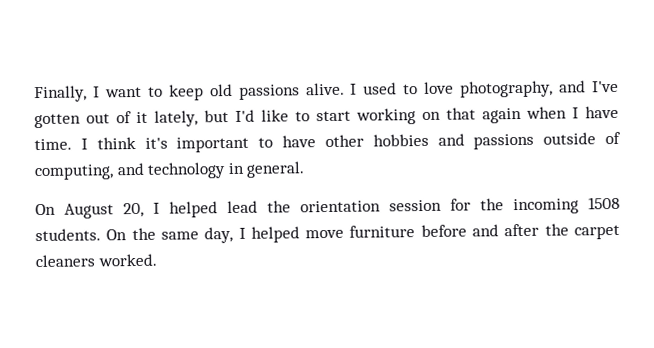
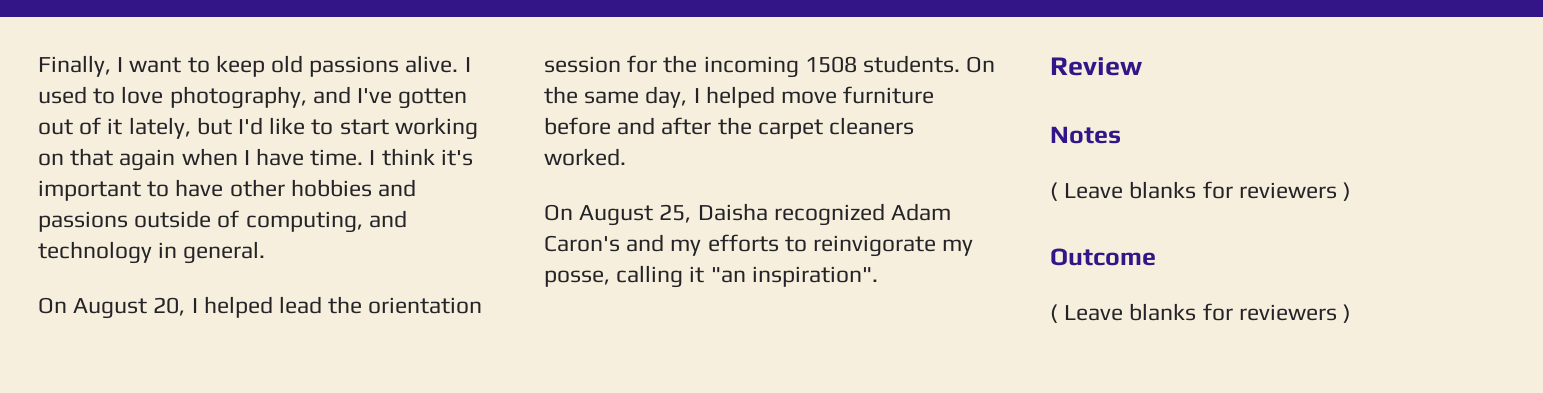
(157, 260) none -> [544,203,952,226] [544,234,974,257] [544,265,878,288] [1050,57,1142,76] [1050,126,1121,144] [1050,181,1352,201] [1050,248,1156,266] [1050,303,1352,323] // On August 25, Daisha recognized Adam Caron's and my efforts to reinvigorate my posse, calling it "an inspiration". // Review // Notes // ( Leave blanks for reviewers ) // Outcome // ( Leave blanks for reviewers )

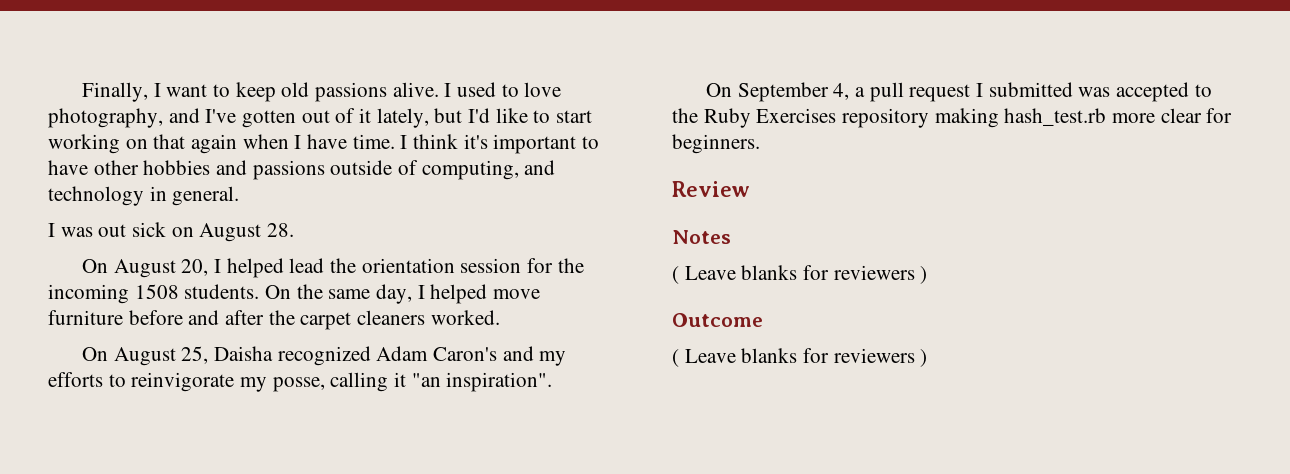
(266, 252) none -> [48,222,295,242] // I was out sick on August 28.
(878, 276) none -> [705,82,1212,102] [672,108,1233,128] [672,134,760,154] // On September 4, a pull request I submitted was accepted to the Ruby Exercises repository making hash_test.rb more clear for beginners.

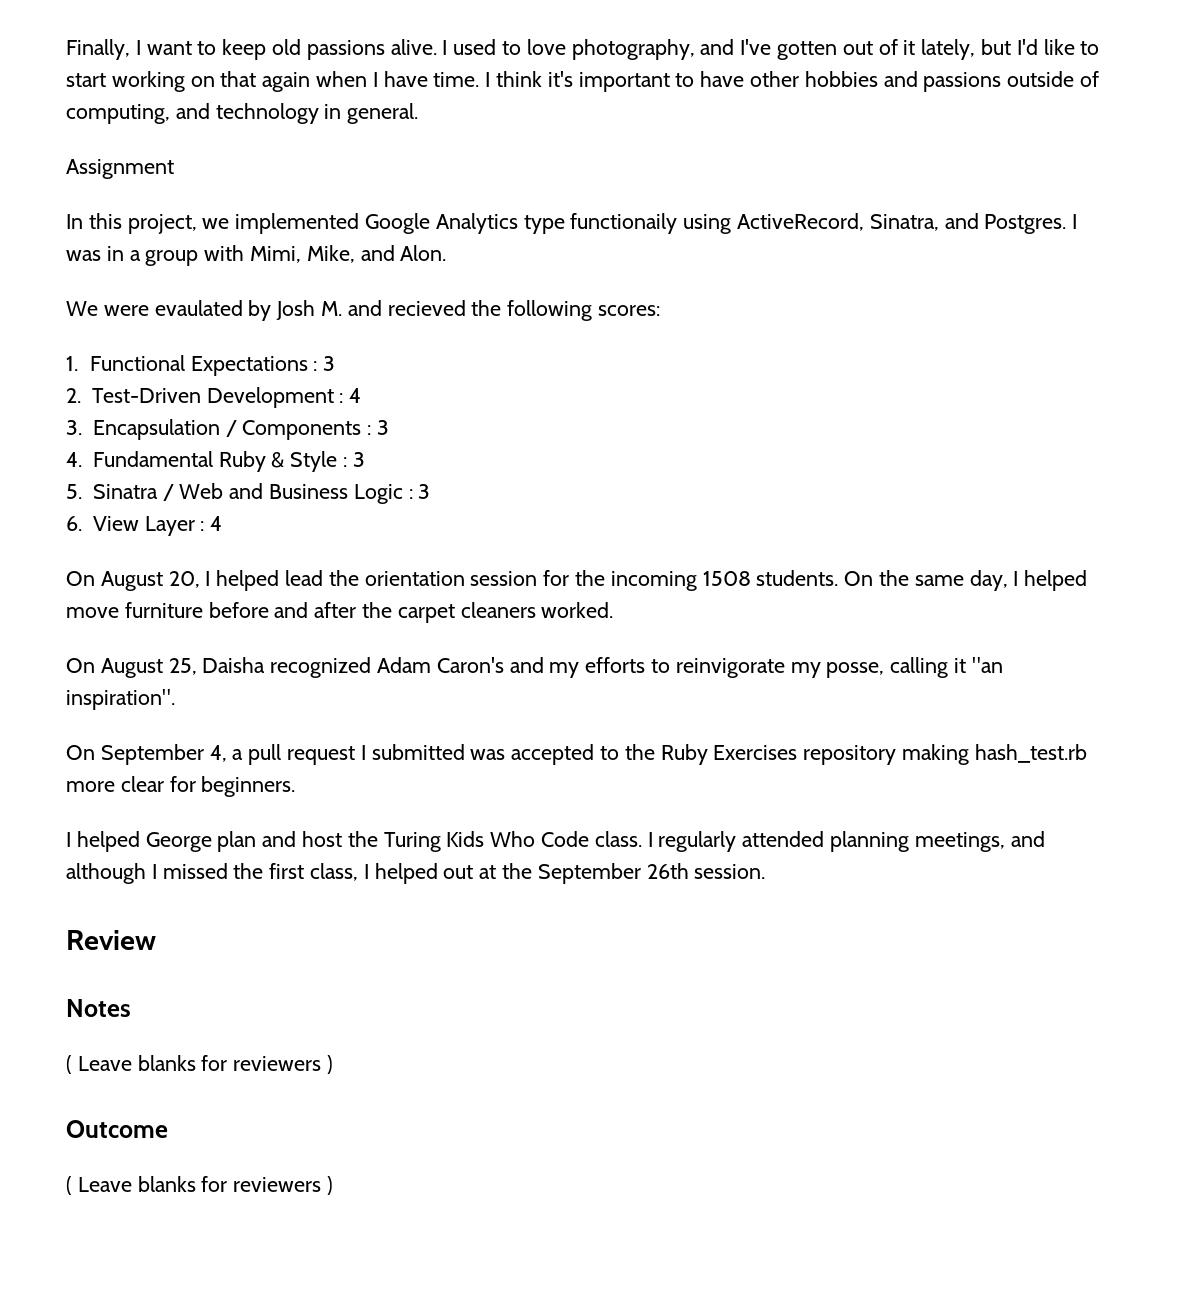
[48,222,295,242] I was out sick on August 28. -> [66,159,174,179] [66,213,1078,234] [66,245,447,266] [66,300,661,321] [66,355,336,376] [66,387,362,408] [66,419,389,440] [66,451,365,472] [66,483,431,504] [66,516,223,536] Assignment // In this project, we implemented Google Analytics type functionaily using ActiveRecord, Sinatra, and Postgres. I was in a group with Mimi, Mike, and Alon. // We were evaulated by Josh M. and recieved the following scores: // 1. Functional Expectations : 3 // 2. Test-Driven Development : 4 // 3. Encapsulation / Components : 3 // 4. Fundamental Ruby & Style : 3 // 5. Sinatra / Web and Business Logic : 3 // 6. View Layer : 4
(760, 144) none -> [66,831,1045,852] [66,863,766,884] // I helped George plan and host the Turing Kids Who Code class. I regularly attended planning meetings, and although I missed the first class, I helped out at the September 26th session.

